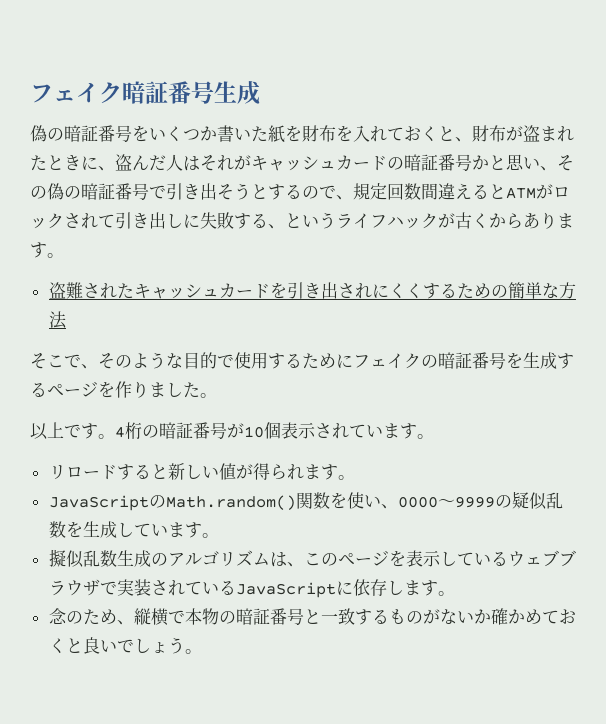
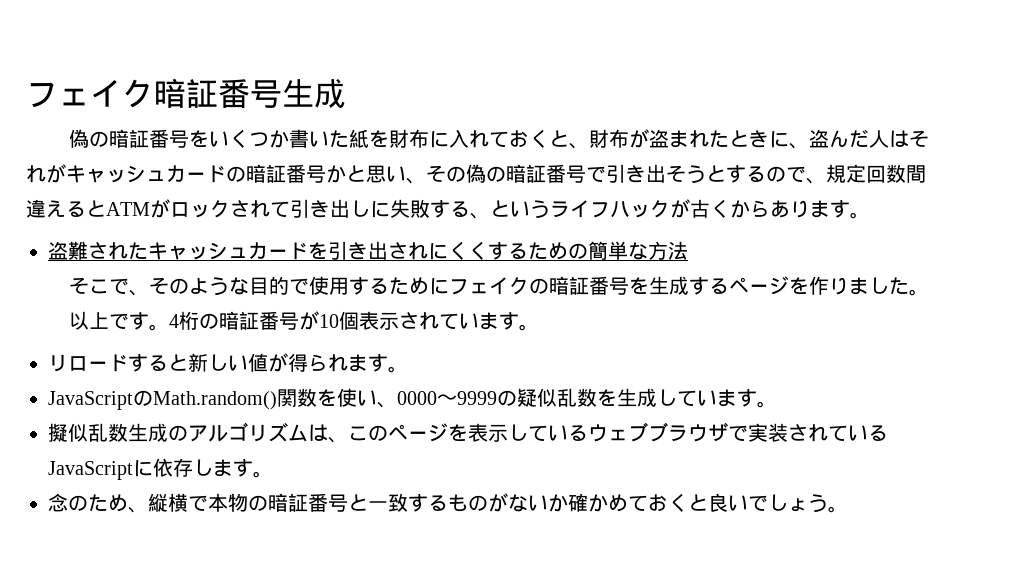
[336,125,353,142] を -> [429,131,450,148] に

